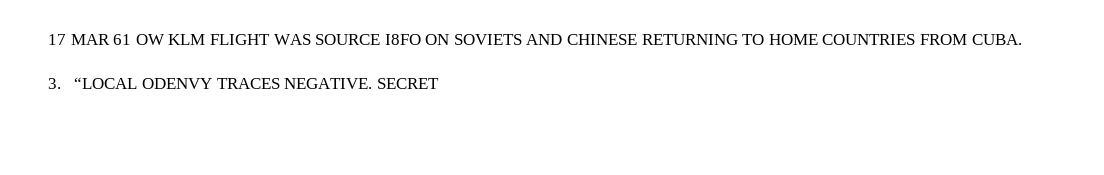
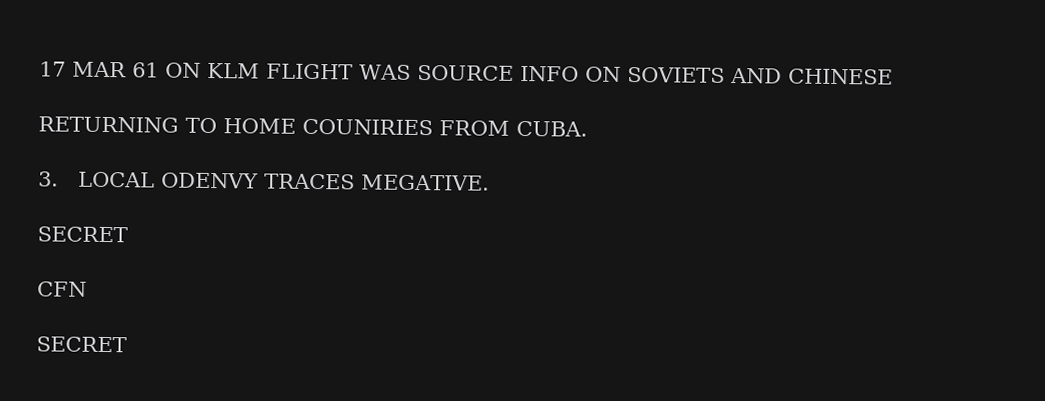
[135,34,165,45] OW -> [165,62,201,78] ON
[384,34,421,45] I8FO -> [519,65,579,82] INFO
(638, 39) none -> (893, 76) //
[822,34,916,45] COUNTRIES -> [302,118,433,136] COUNIRIES
[74,77,138,89] “LOCAL -> [78,171,156,188] LOCAL
[284,78,439,89] NEGATIVE. SECRET -> [361,174,491,191] [37,226,128,243] [37,281,87,297] [36,336,127,353] MEGATIVE. // SECRET // CFN // SECRET

